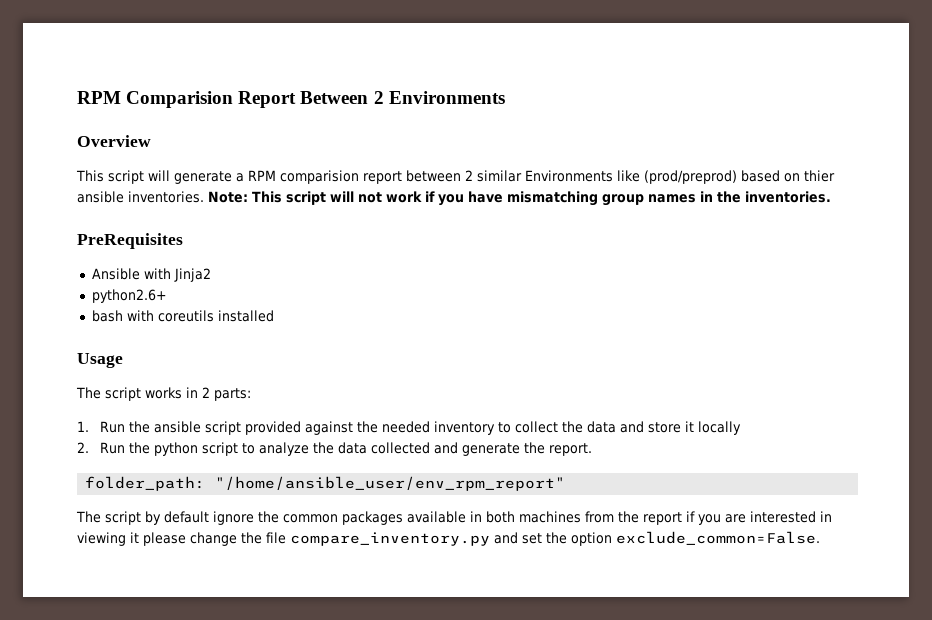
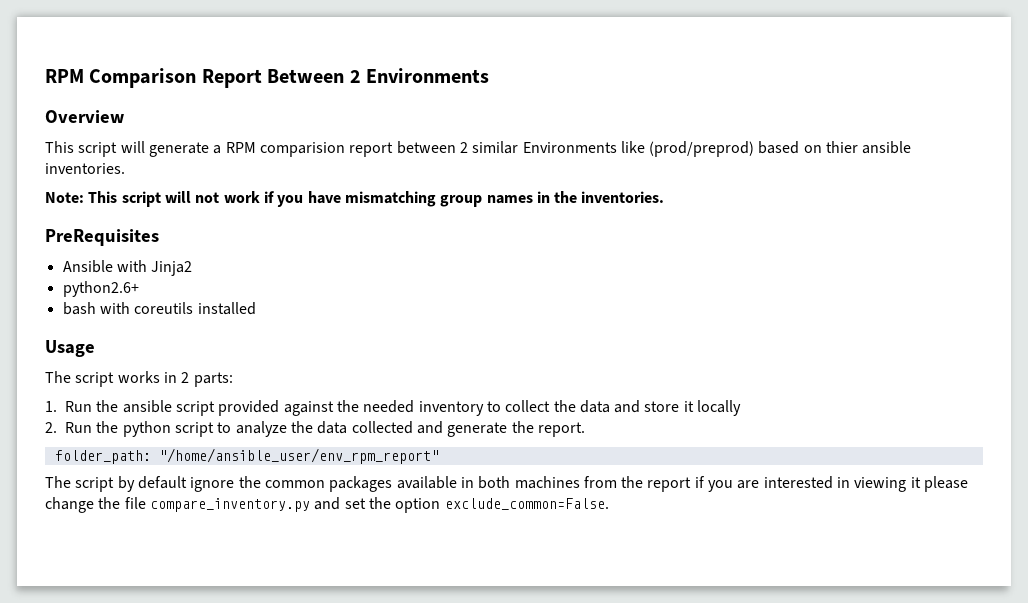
[77,91,234,108] RPM Comparision -> [45,68,197,88] RPM Comparison
(204, 197) none -> (125, 168) //

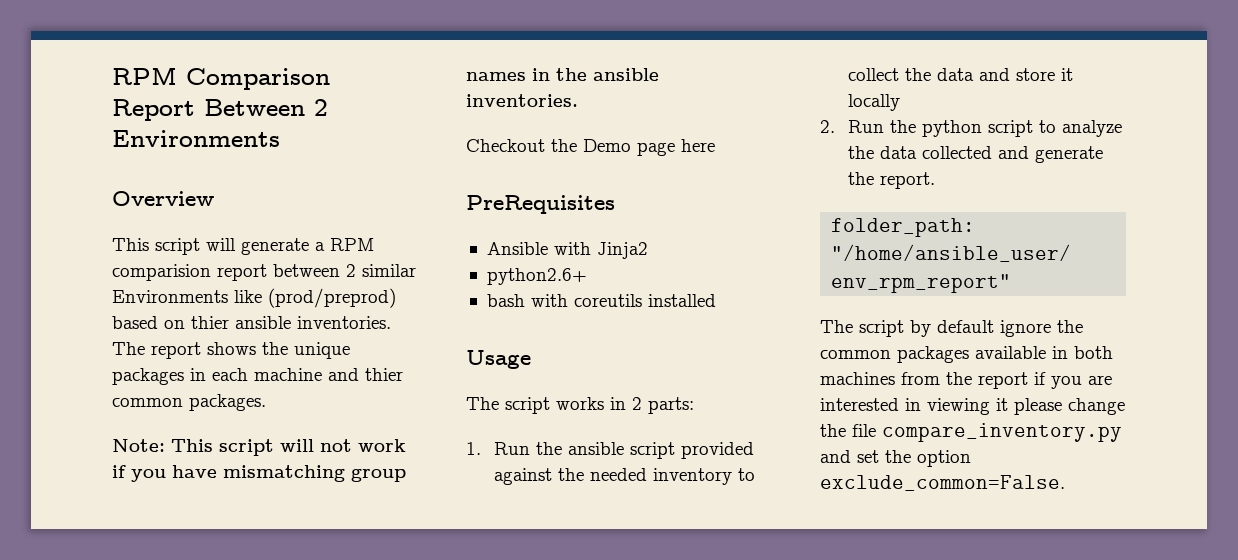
(125, 168) none -> [112,342,350,359] [112,368,403,385] [112,394,266,411] The report shows the unique packages in each machine and thier common packages.
[581,191,665,203] inventories. -> [593,68,659,81] [466,94,578,107] [466,139,715,156] ansible inventories. // Checkout the Demo page here

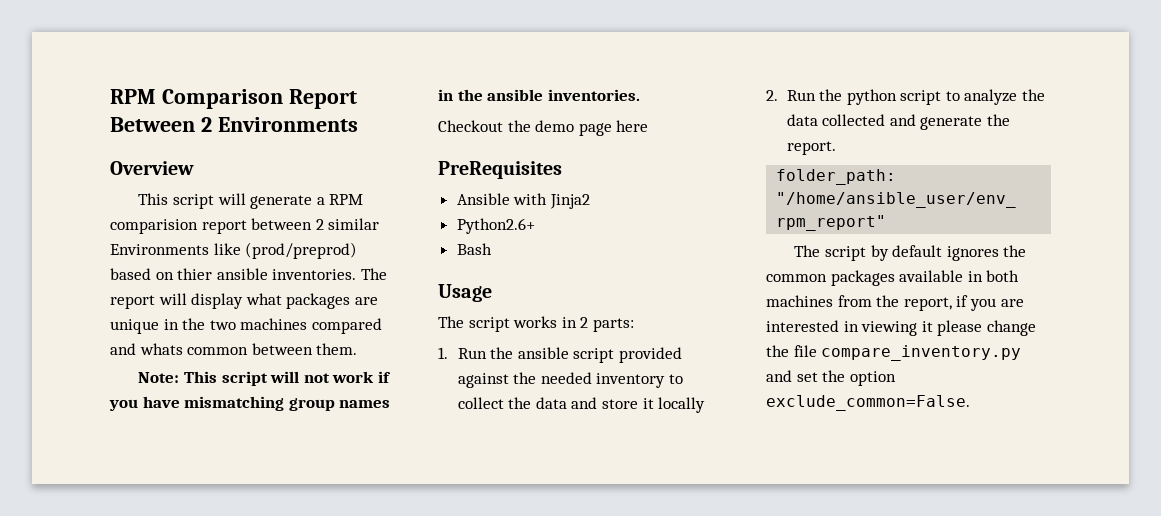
[207,342,350,359] [112,368,403,385] [112,394,266,411] shows the unique packages in each machine and thier common packages. -> [158,293,378,309] [110,318,382,334] [110,343,358,355] will display what packages are unique in the two machines compared and whats common between them.
[583,139,631,152] Demo -> [535,120,575,132] demo
[486,268,587,285] [486,294,716,307] python2.6+ // bash with coreutils installed -> [456,218,535,234] [456,243,492,255] Python2.6+ // Bash
[1000,320,1051,337] ignore -> [946,246,999,261] ignores
[978,372,1028,389] report -> [903,297,952,311] report,

